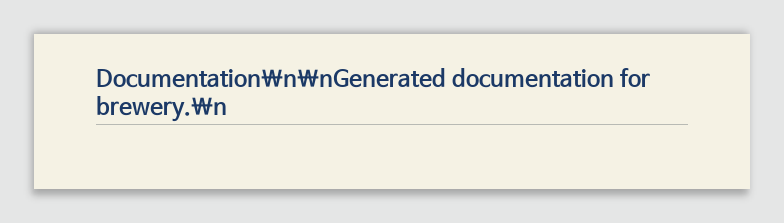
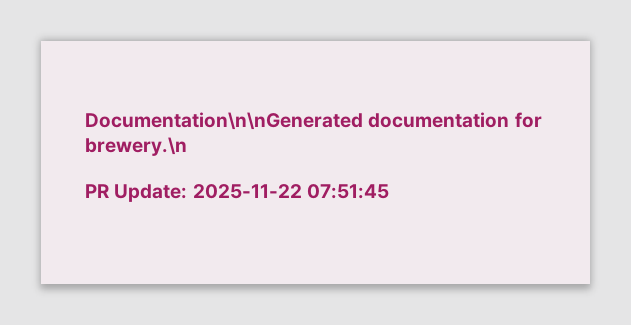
(227, 109) none -> [85,184,389,202] // PR Update: 2025-11-22 07:51:45

